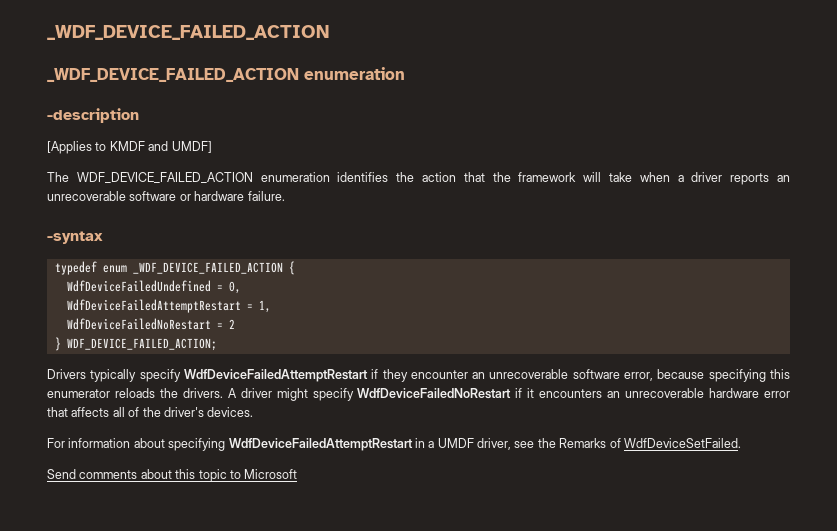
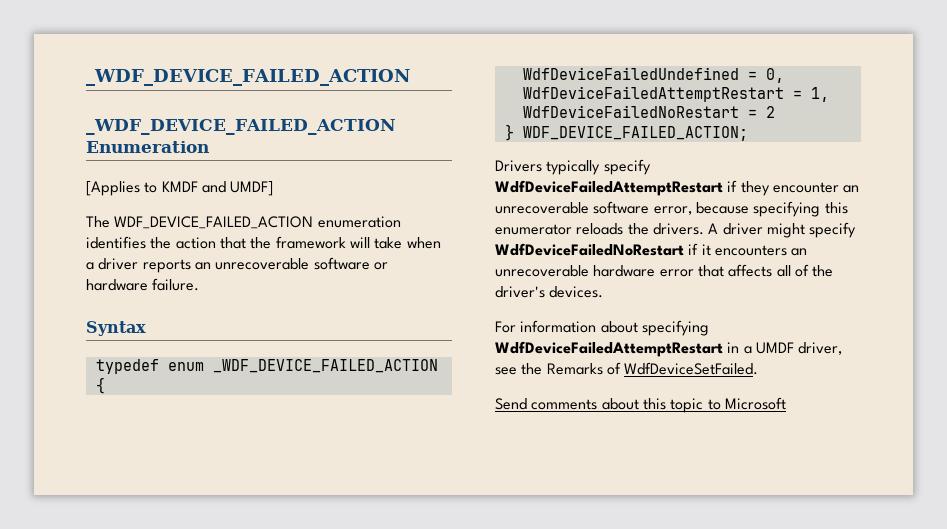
[304,67,405,80] [47,108,139,123] enumeration // -description -> [86,141,209,153] Enumeration
[47,231,103,244] -syntax -> [86,321,146,336] Syntax

